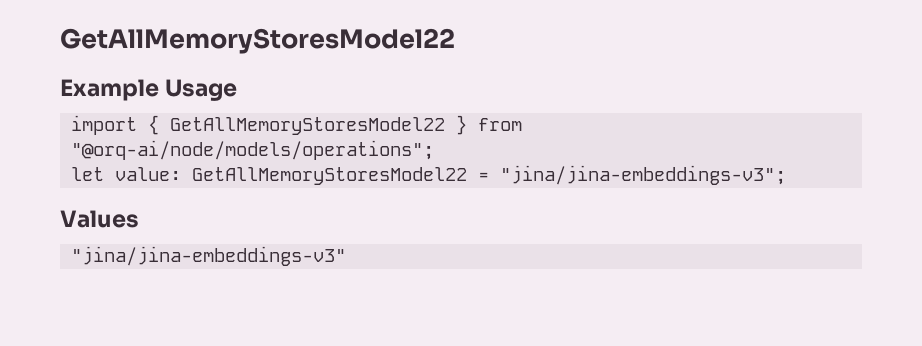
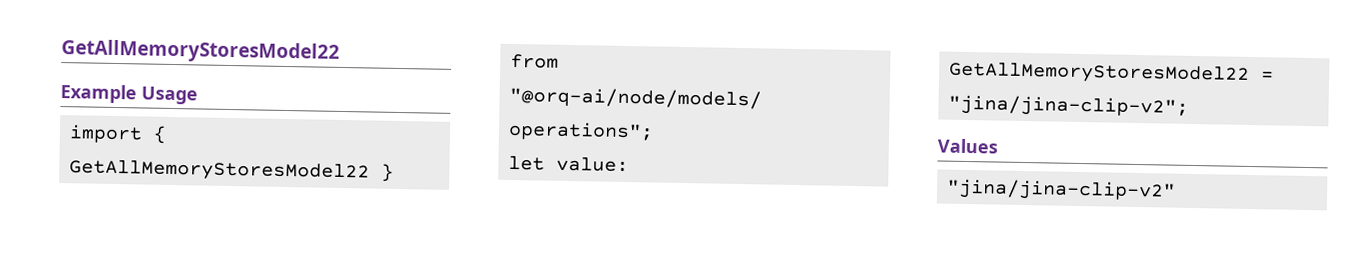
[499,165,786,185] "jina/jina-embeddings-v3"; -> [947,94,1189,118] "jina/jina-clip-v2";
[70,246,346,266] "jina/jina-embeddings-v3" -> [945,178,1176,202] "jina/jina-clip-v2"

